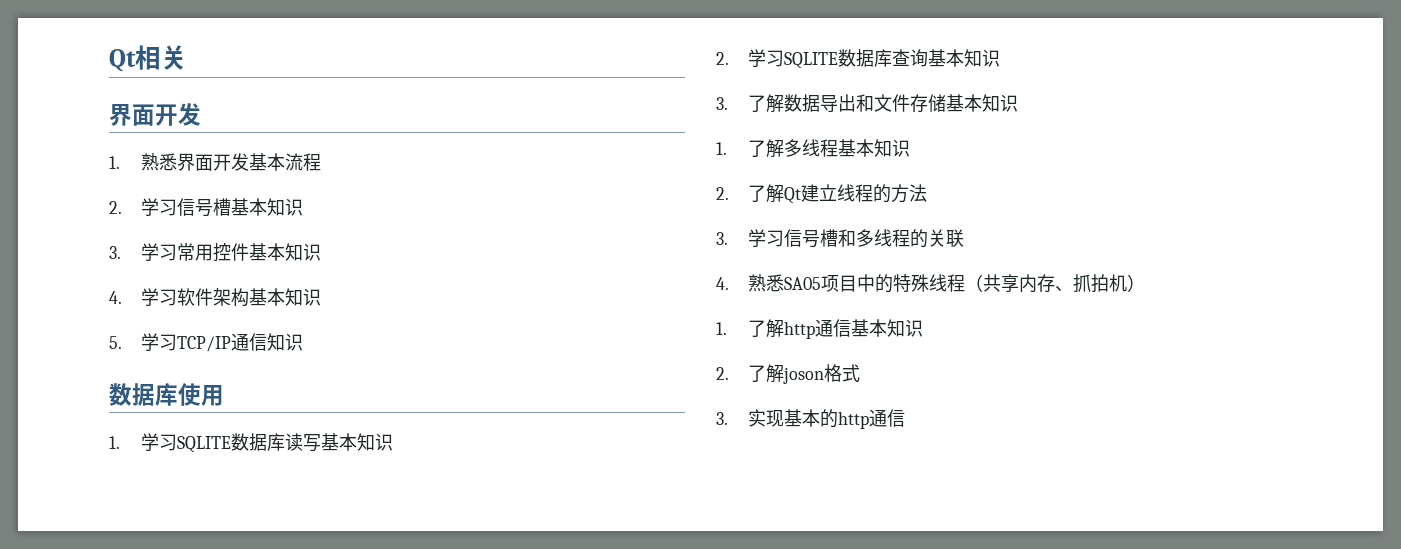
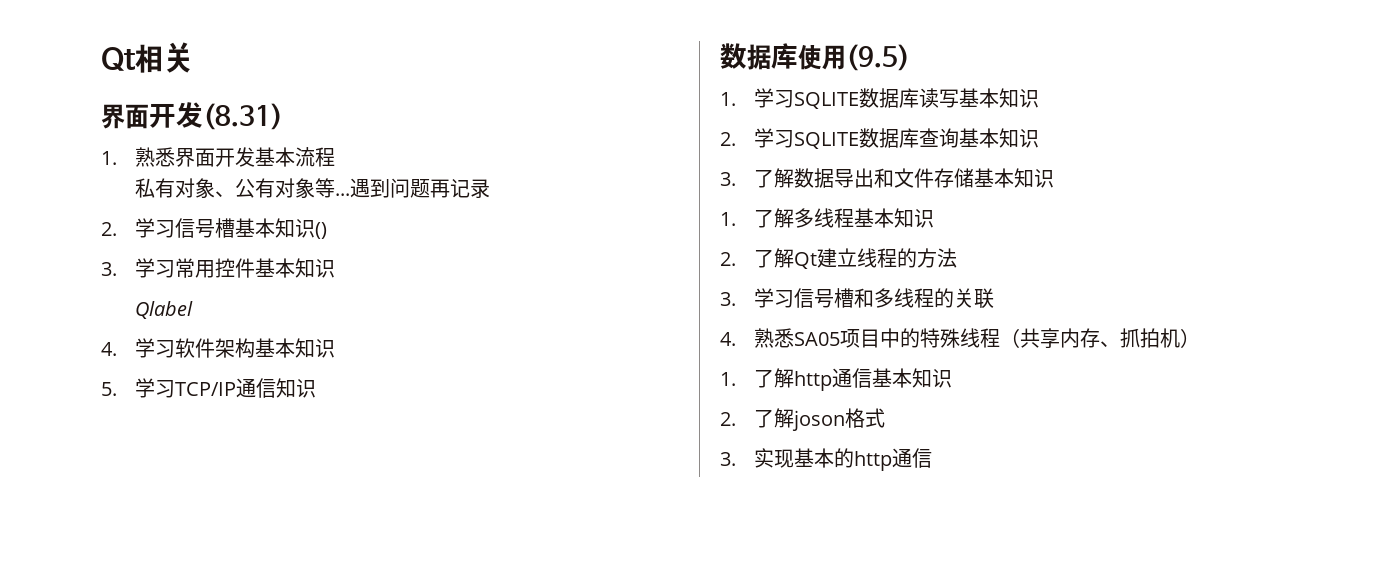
(201, 114) none -> [203,103,283,130] (8.31)
(321, 162) none -> [134,178,490,198] // 私有对象、公有对象等...遇到问题再记录
(303, 207) none -> [314,222,327,239] ()
(321, 252) none -> [134,301,193,319] // Qlabel
(224, 395) none -> [846,44,910,71] (9.5)

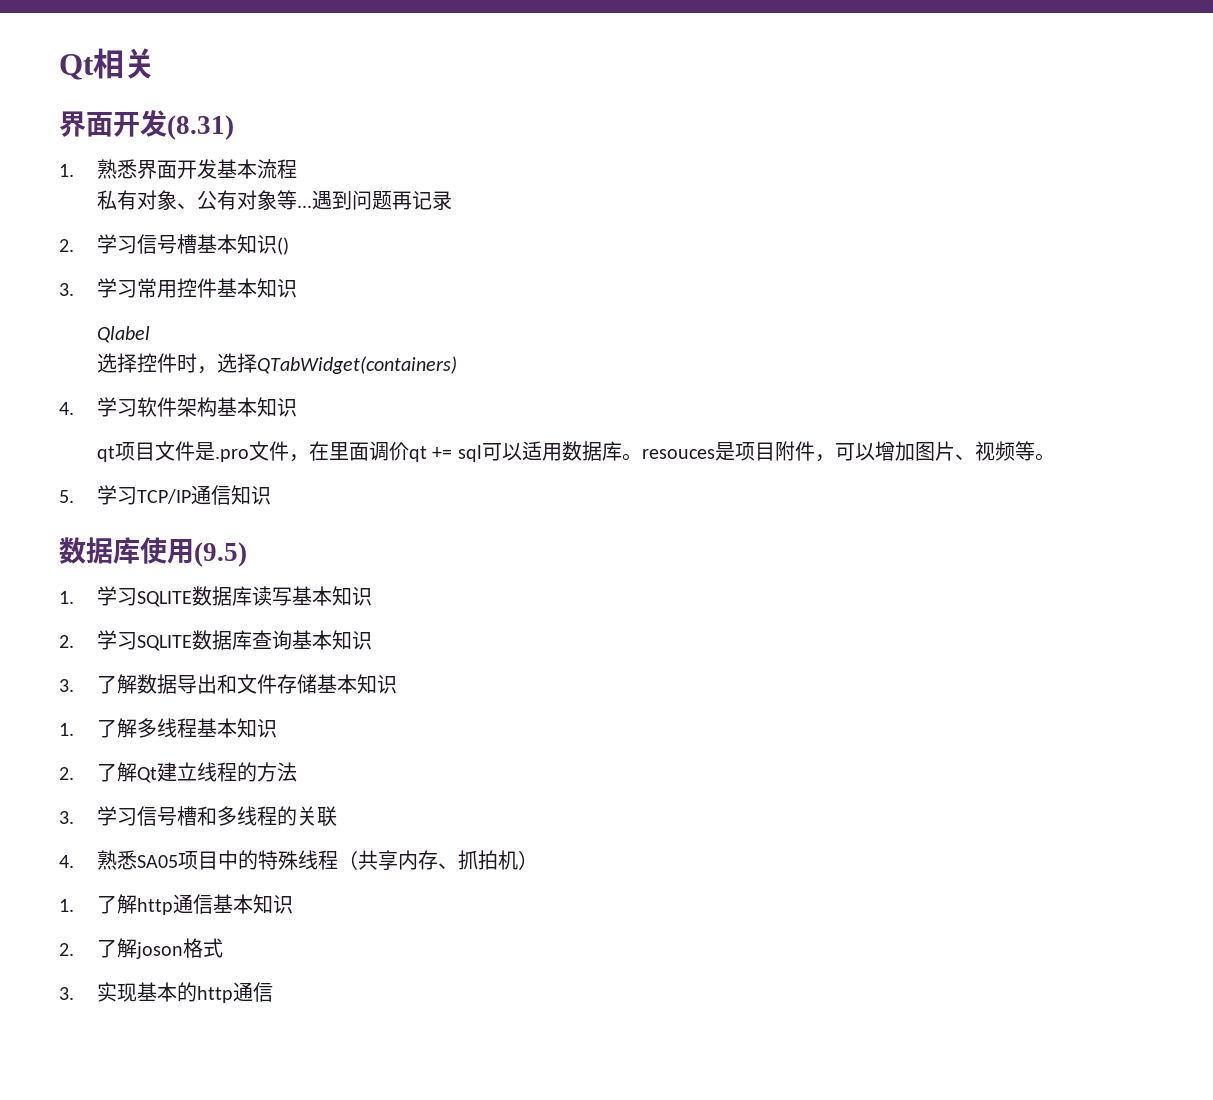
(193, 310) none -> [96,353,457,374] // 选择控件时，选择QTabWidget(containers)
(335, 348) none -> [96,441,1055,462] // qt项目文件是.pro文件，在里面调价qt += sql可以适用数据库。resouces是项目附件，可以增加图片、视频等。

